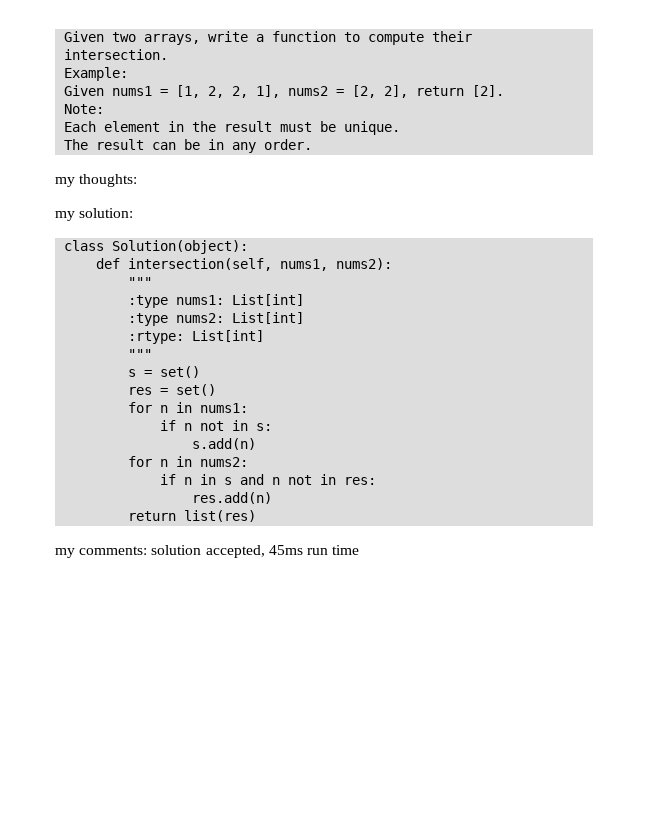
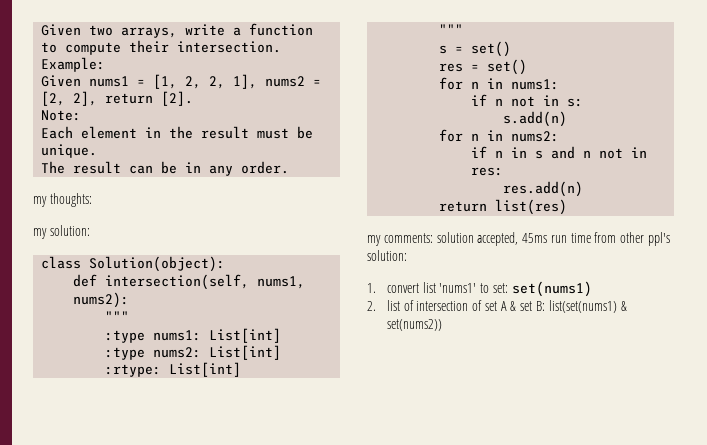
(360, 550) none -> [594,232,671,246] [367,250,407,261] [367,281,592,297] [367,300,627,313] [386,319,442,331] from other ppl's solution: // 1. convert list 'nums1' to set: set(nums1) // 2. list of intersection of set A & set B: list(set(nums1) & set(nums2))

